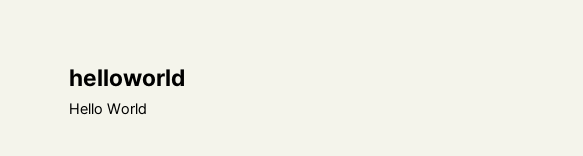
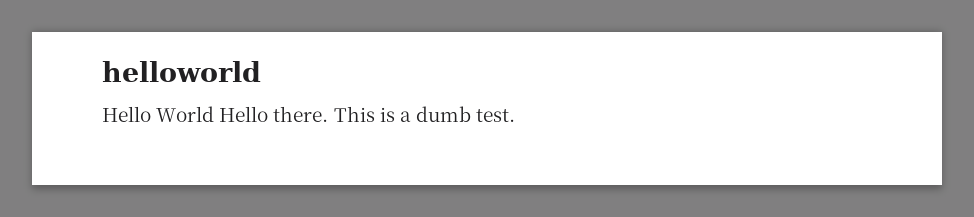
(148, 109) none -> [219,106,516,122] Hello there. This is a dumb test.

